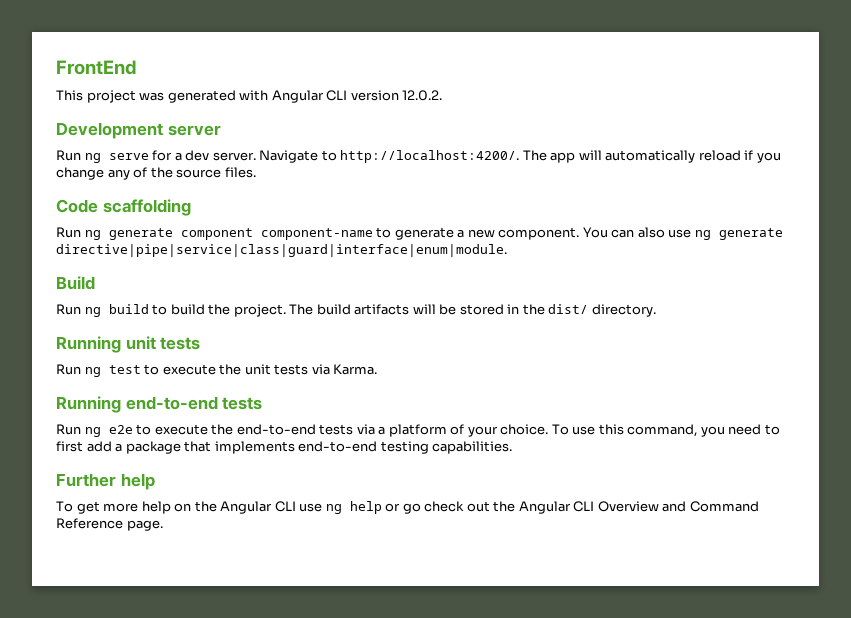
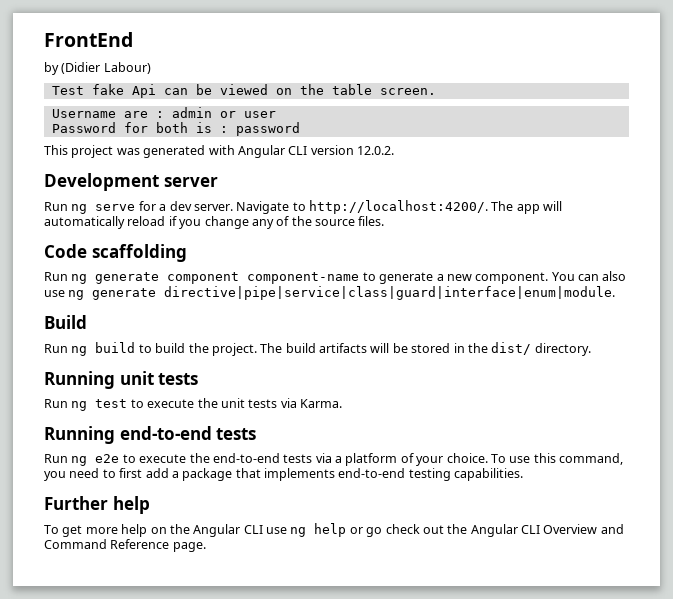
(137, 67) none -> [44,62,151,75] [51,84,436,98] [51,107,276,118] [51,122,300,136] // by (Didier Labour) // Test fake Api can be viewed on the table screen. // Username are : admin or user // Password for both is : password

